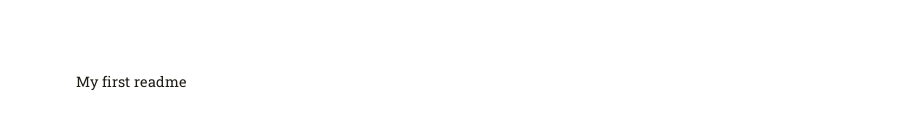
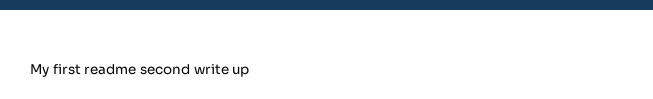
(187, 81) none -> [139,64,250,77] second write up

